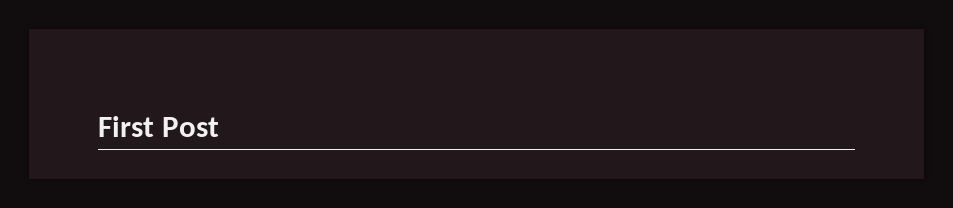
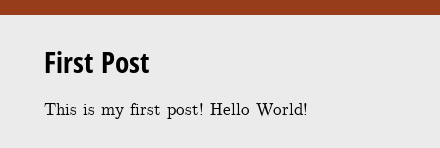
(220, 127) none -> [44,103,308,119] // This is my first post! Hello World!

